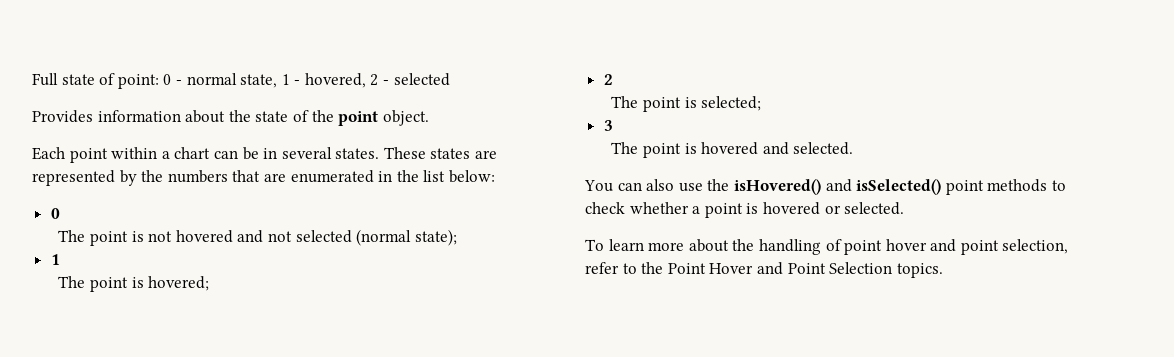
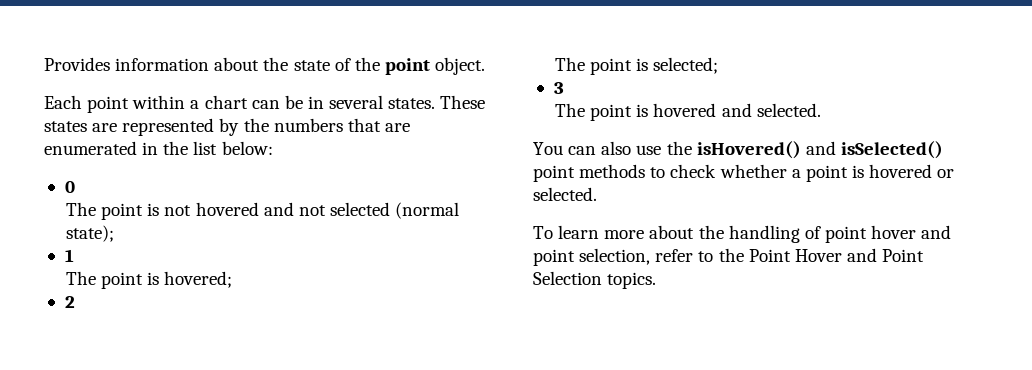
[32,73,450,89] Full state of point: 0 - normal state, 1 - hovered, 2 - selected // -> (44, 64) none

